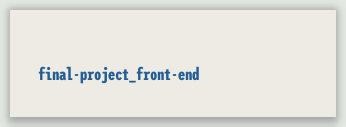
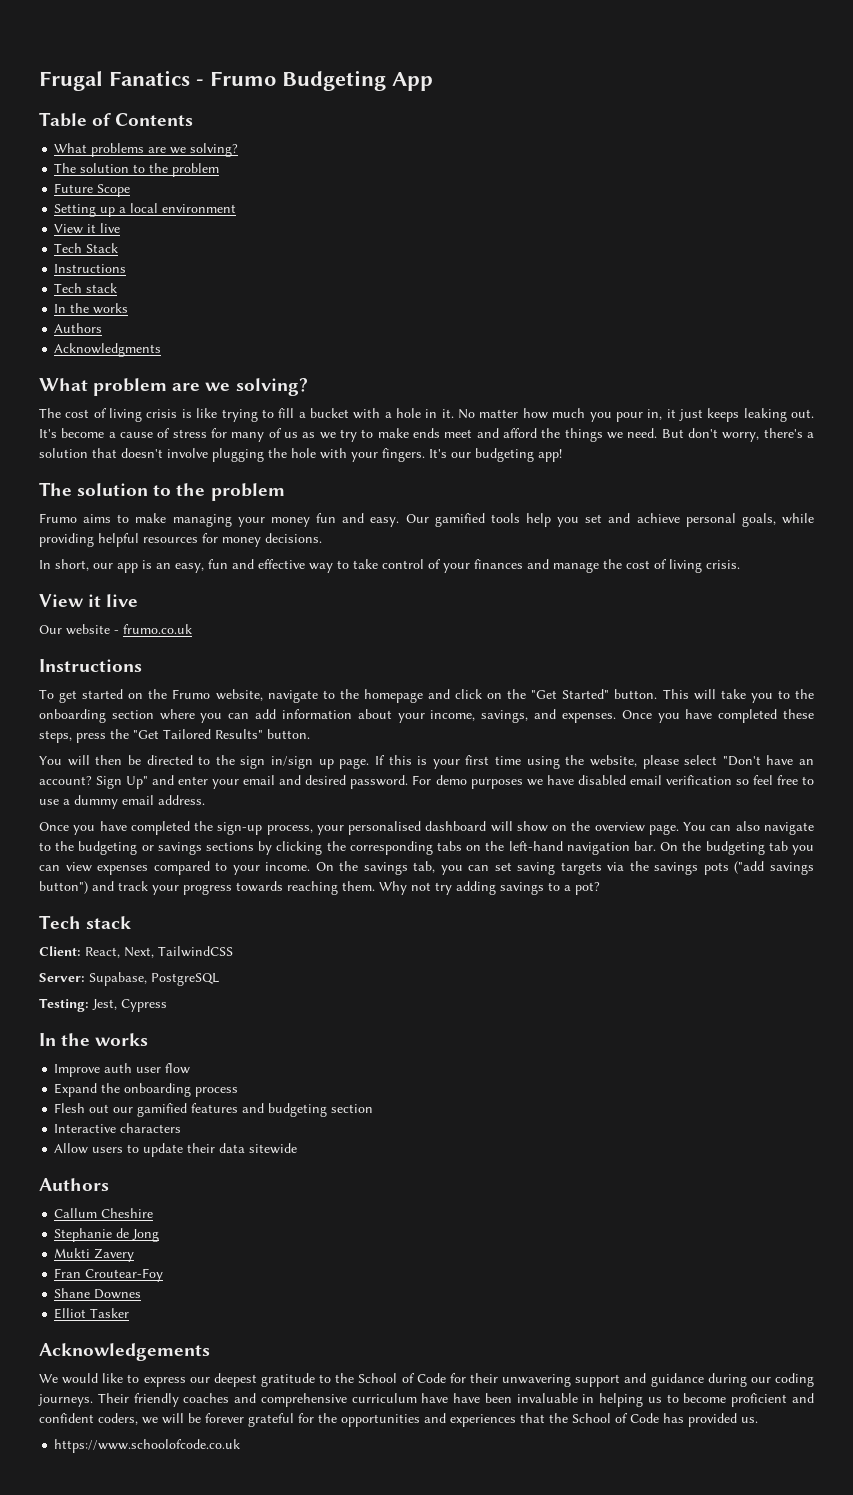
[38,66,199,84] final-project_front-end -> [39,70,433,91] [39,112,194,127] [54,143,239,157] [54,163,220,177] [54,183,131,197] [54,203,237,217] [54,223,121,234] [54,243,119,253] [54,264,127,273] [54,283,118,293] [54,303,129,314] [54,323,103,333] [54,343,162,357] [39,378,308,396] [39,408,815,422] [39,428,815,442] [39,448,562,462] [39,482,285,501] [39,513,814,527] [39,533,322,547] [39,559,740,573] [39,594,139,607] [39,624,192,635] [39,659,142,672] [39,689,814,703] [39,709,815,723] [39,729,310,743] [39,755,814,769] [39,775,814,789] [39,795,205,809] [39,821,815,835] [39,841,815,855] [39,861,814,875] [39,881,600,895] [39,915,132,929] [39,946,233,958] [39,972,219,986] [39,998,167,1012] [39,1033,149,1046] [54,1063,191,1077] [54,1083,239,1097] [54,1103,374,1117] [54,1123,182,1133] [54,1143,298,1157] [39,1178,109,1191] [54,1208,154,1218] [54,1228,160,1242] [54,1248,135,1262] [54,1268,164,1282] [54,1288,142,1299] [54,1308,130,1319] [39,1343,210,1361] [39,1373,814,1387] [38,1393,814,1407] [39,1413,758,1427] [54,1439,241,1453] Frugal Fanatics - Frumo Budgeting App // Table of Contents // What problems are we solving? // The solution to the problem // Future Scope // Setting up a local environment // View it live // Tech Stack // Instructions // Tech stack // In the works // Authors // Acknowledgments // What problem are we solving? // The cost of living crisis is like trying to fill a bucket with a hole in it. No matter how much you pour in, it just keeps leaking out. It's become a cause of stress for many of us as we try to make ends meet and afford the things we need. But don't worry, there's a solution that doesn't involve plugging the hole with your fingers. It's our budgeting app! // The solution to the problem // Frumo aims to make managing your money fun and easy. Our gamified tools help you set and achieve personal goals, while providing helpful resources for money decisions. // In short, our app is an easy, fun and effective way to take control of your finances and manage the cost of living crisis. // View it live // Our website - frumo.co.uk // Instructions // To get started on the Frumo website, navigate to the homepage and click on the "Get Started" button. This will take you to the onboarding section where you can add information about your income, savings, and expenses. Once you have completed these steps, press the "Get Tailored Results" button. // You will then be directed to the sign in/sign up page. If this is your first time using the website, please select "Don't have an account? Sign Up" and enter your email and desired password. For demo purposes we have disabled email verification so feel free to use a dummy email address. // Once you have completed the sign-up process, your personalised dashboard will show on the overview page. You can also navigate to the budgeting or savings sections by clicking the corresponding tabs on the left-hand navigation bar. On the budgeting tab you can view expenses compared to your income. On the savings tab, you can set saving targets via the savings pots ("add savings button") and track your progress towards reaching them. Why not try adding savings to a pot? // Tech stack // Client: React, Next, TailwindCSS // Server: Supabase, PostgreSQL // Testing: Jest, Cypress // In the works // Improve auth user flow // Expand the onboarding process // Flesh out our gamified features and budgeting section // Interactive characters // Allow users to update their data sitewide // Authors // Callum Cheshire // Stephanie de Jong // Mukti Zavery // Fran Croutear-Foy // Shane Downes // Elliot Tasker // Acknowledgements // We would like to express our deepest gratitude to the School of Code for their unwavering support and guidance during our coding journeys. Their friendly coaches and comprehensive curriculum have have been invaluable in helping us to become proficient and confident coders, we will be forever grateful for the opportunities and experiences that the School of Code has provided us. // https://www.schoolofcode.co.uk

